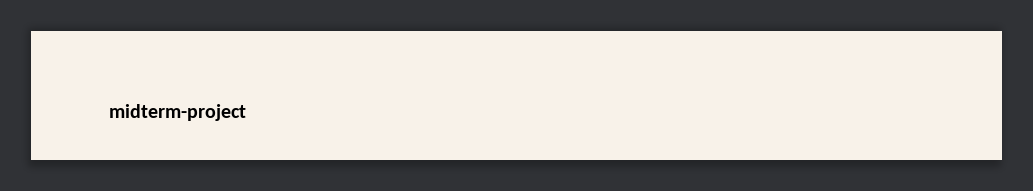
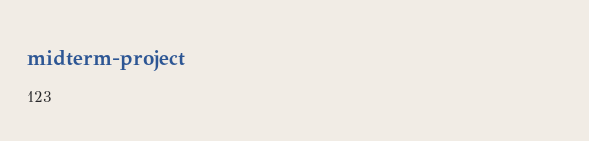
(246, 112) none -> [27,91,52,102] // 123

